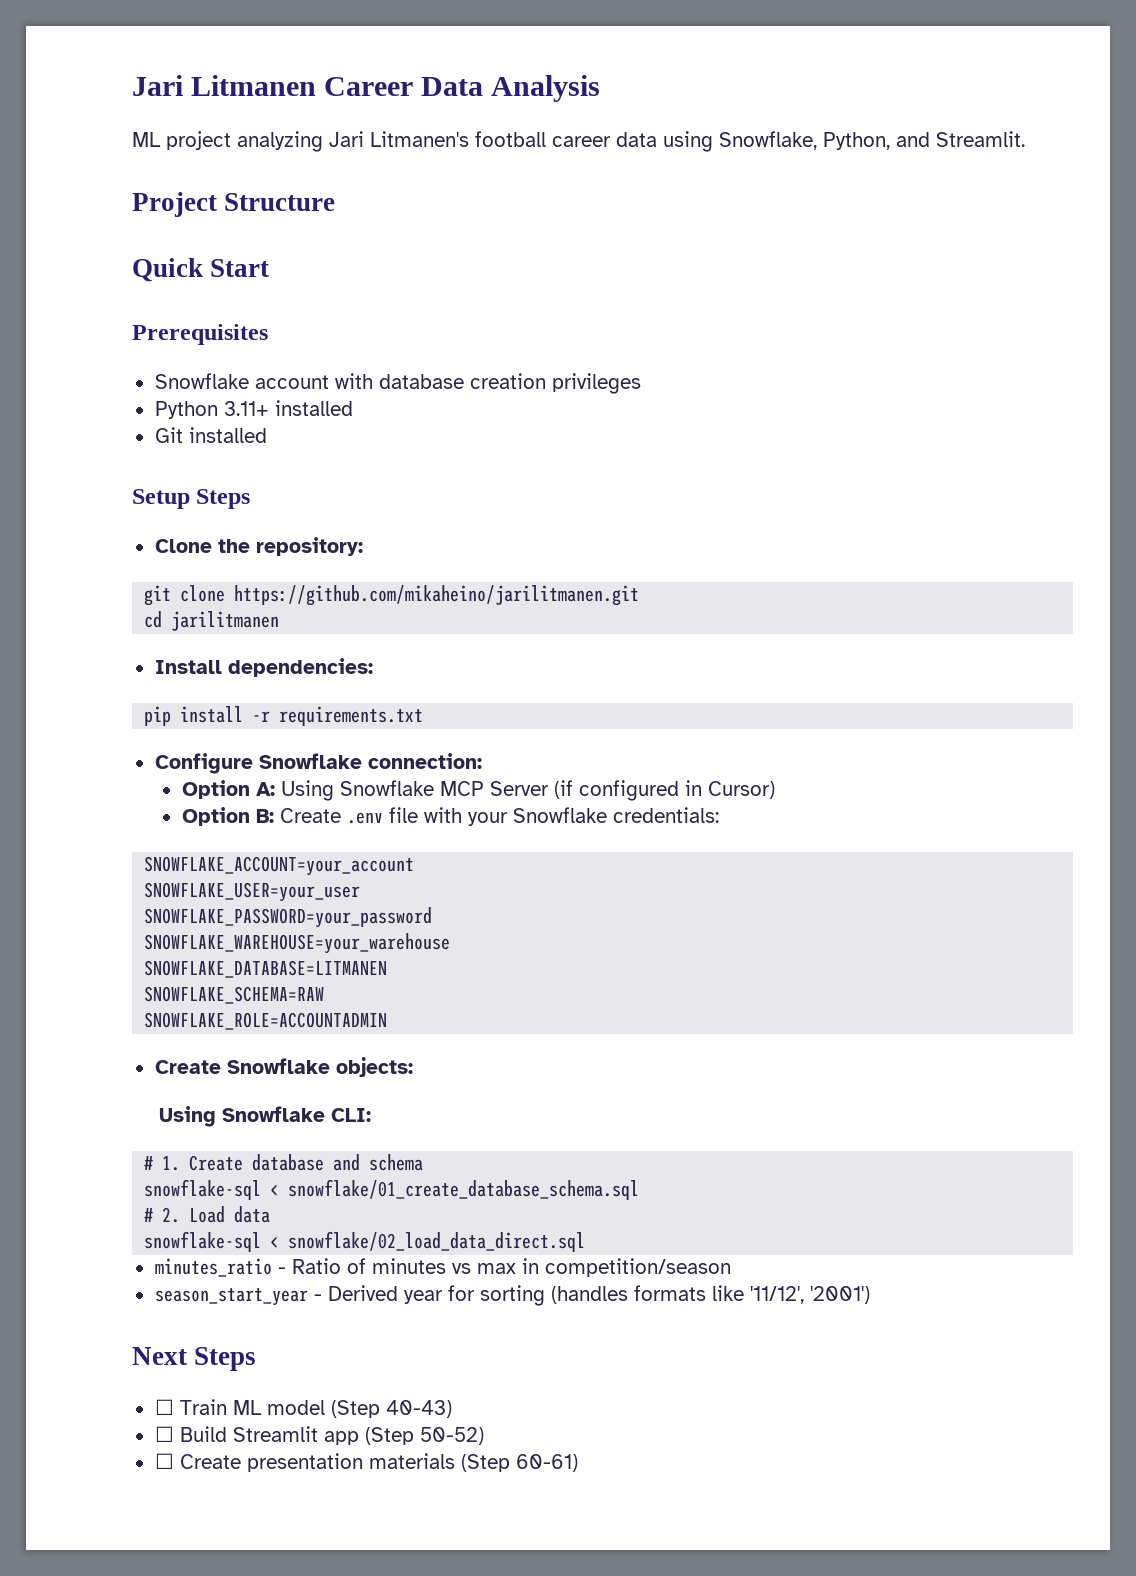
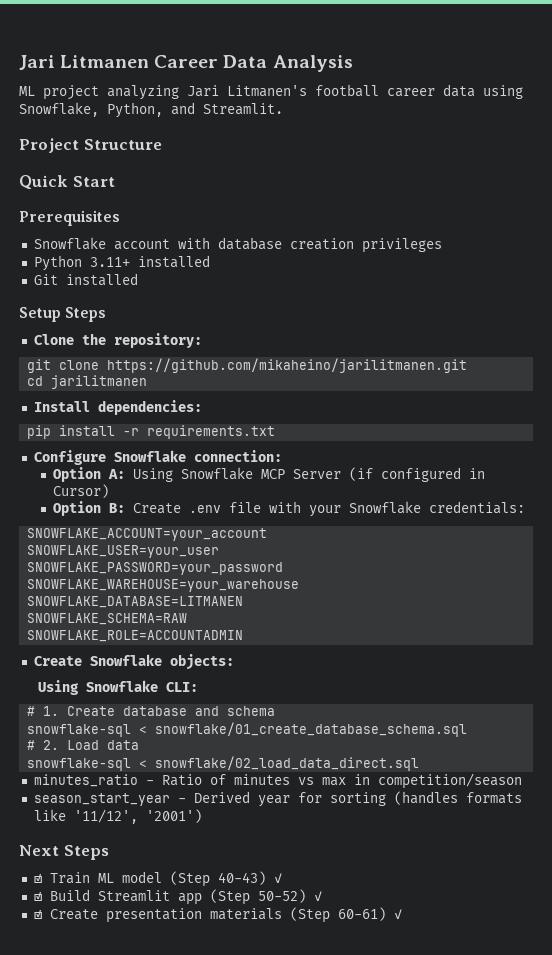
[154,1399,174,1415] ☐ -> [33,874,42,883] ☑
[154,1426,174,1442] // ☐ -> [273,873,282,883] [33,892,42,901] ✓ // ☑
[154,1453,174,1469] // ☐ -> [313,891,322,901] [33,910,42,919] ✓ // ☑
(578, 1463) none -> [393,909,402,919] ✓

